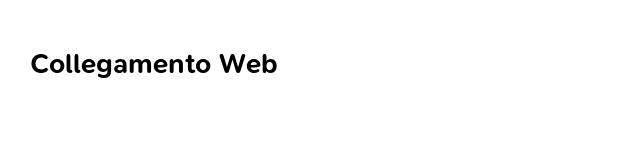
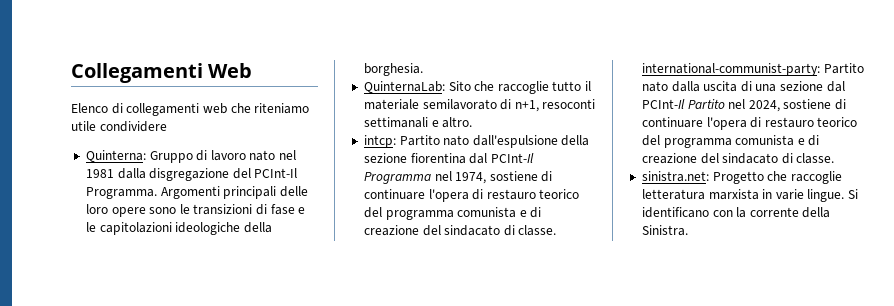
[30,53,211,78] Collegamento -> [71,63,203,83] Collegamenti
(278, 63) none -> [71,103,310,116] [71,121,167,132] [85,150,297,163] [85,168,298,181] [85,186,308,199] [85,204,306,217] [85,222,272,235] [363,63,423,76] [363,81,592,94] [363,99,596,112] [363,117,473,128] [363,135,590,148] [363,153,534,164] [363,171,553,184] [363,189,580,202] [363,207,542,220] [363,225,557,236] [641,63,864,76] [641,81,845,92] [641,99,847,112] [641,117,858,130] [641,135,820,148] [641,153,835,164] [641,171,842,184] [641,189,859,202] [641,207,831,218] [641,225,688,236] // Elenco di collegamenti web che riteniamo utile condividere // Quinterna: Gruppo di lavoro nato nel 1981 dalla disgregazione del PCInt-Il Programma. Argomenti principali delle loro opere sono le transizioni di fase e le capitolazioni ideologiche della borghesia. // QuinternaLab: Sito che raccoglie tutto il materiale semilavorato di n+1, resoconti settimanali e altro. // intcp: Partito nato dall'espulsione della sezione fiorentina dal PCInt-Il Programma nel 1974, sostiene di continuare l'opera di restauro teorico del programma comunista e di creazione del sindacato di classe. international-communist-party: Partito nato dalla uscita di una sezione dal PCInt-Il Partito nel 2024, sostiene di continuare l'opera di restauro teorico del programma comunista e di creazione del sindacato di classe. // sinistra.net: Progetto che raccoglie letteratura marxista in varie lingue. Si identificano con la corrente della Sinistra.

